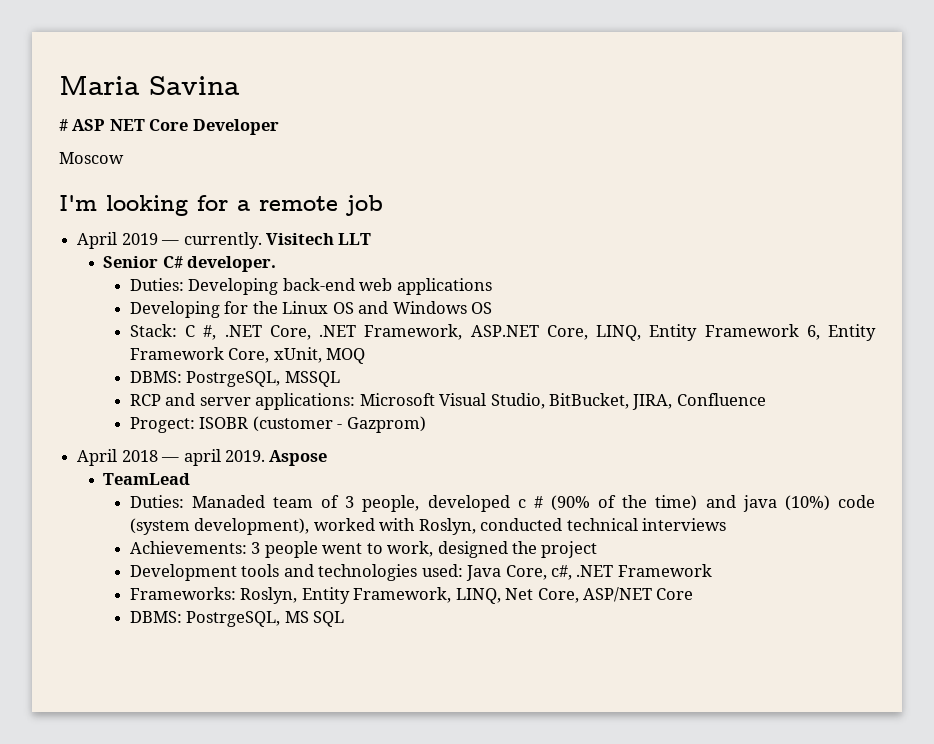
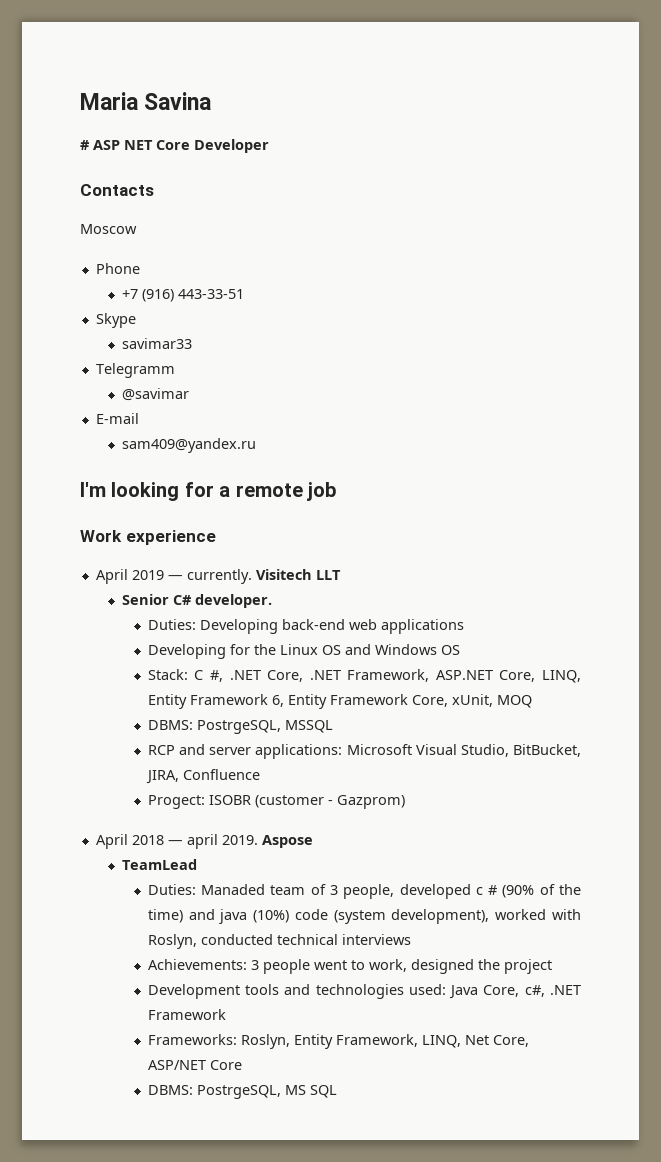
(279, 127) none -> [80,184,154,196] // Contacts
(124, 158) none -> [95,263,140,274] [121,289,244,302] [95,313,136,328] [121,338,192,349] [95,363,175,378] [121,388,189,401] [95,413,139,424] [121,438,256,453] // Phone // +7 (916) 443-33-51 // Skype // savimar33 // Telegramm // @savimar // E-mail // sam409@yandex.ru
(383, 205) none -> [80,530,216,545] // Work experience

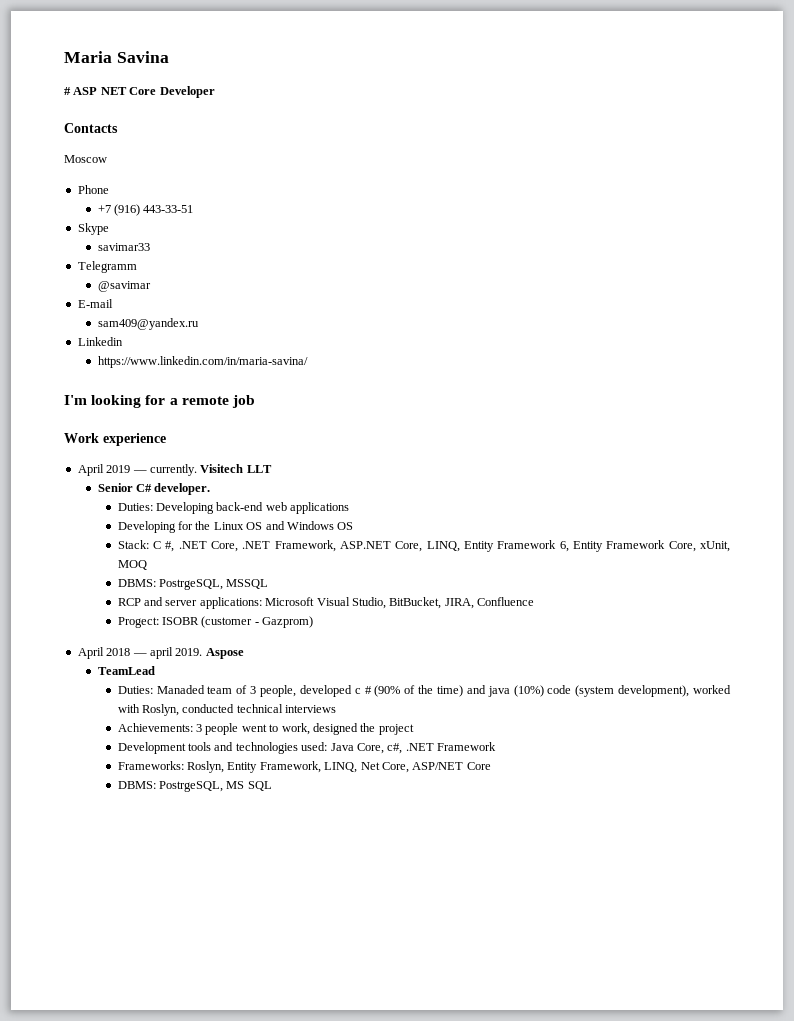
(256, 445) none -> [77,337,123,346] [97,356,308,368] // Linkedin // https://www.linkedin.com/in/maria-savina/

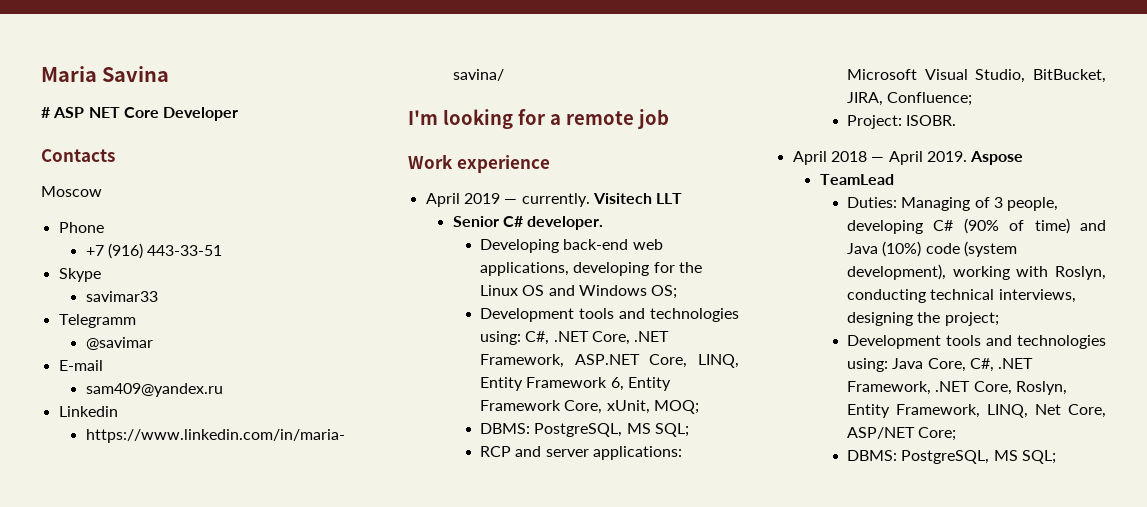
[117,503,153,511] Duties: -> (604, 223) none
[290,502,350,514] [117,521,176,533] applications // Developing -> [480,262,650,276] applications, developing
[337,522,354,530] [117,540,175,552] OS // Stack: C #, -> [651,285,678,299] [480,308,739,322] [480,331,550,345] OS; // Development tools and technologies using: C#,
[117,560,147,570] [117,579,269,590] MOQ // DBMS: PostrgeSQL, MSSQL -> [654,400,700,414] [480,423,690,437] MOQ; // DBMS: PostgreSQL, MS SQL;
[477,597,535,606] [117,616,314,628] Confluence // Progect: ISOBR (customer - Gazprom) -> [887,92,973,106] [847,115,957,129] Confluence; // Project: ISOBR.
[149,647,173,659] april -> [888,151,923,165] April
[156,685,233,694] Manaded team -> [901,197,971,211] Managing
[299,685,372,697] developed c # -> [847,220,954,234] developing C#
[418,685,434,694] the -> (1025, 225) none
[487,686,510,697] java -> [847,243,879,254] Java
[693,685,731,694] worked -> [952,266,1010,280] working
[182,704,337,713] [117,723,414,735] [117,742,328,754] conducted technical interviews // Achievements: 3 people went to work, designed the project // Development tools and technologies used: -> [847,289,1076,303] [847,312,999,326] [847,335,1106,349] [847,358,889,372] conducting technical interviews, designing the project; // Development tools and technologies using:
[387,742,497,754] [117,761,184,770] c#, .NET Framework // Frameworks: -> [970,358,1034,372] [847,381,1012,395] C#, .NET Framework, .NET Core,
[466,762,491,770] [117,781,272,792] Core // DBMS: PostrgeSQL, MS SQL -> [918,427,957,441] [847,450,1057,464] Core; // DBMS: PostgreSQL, MS SQL;

